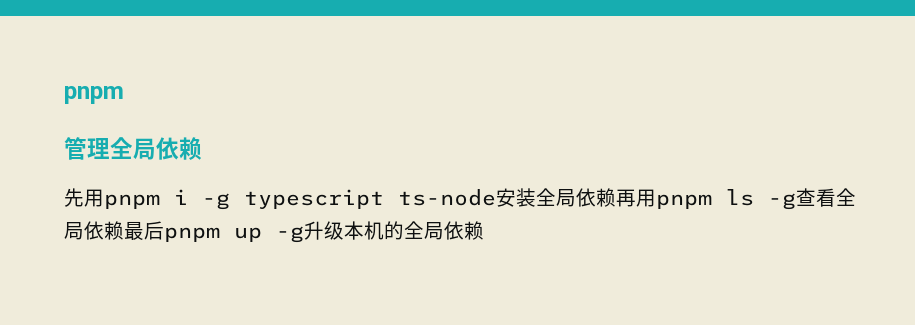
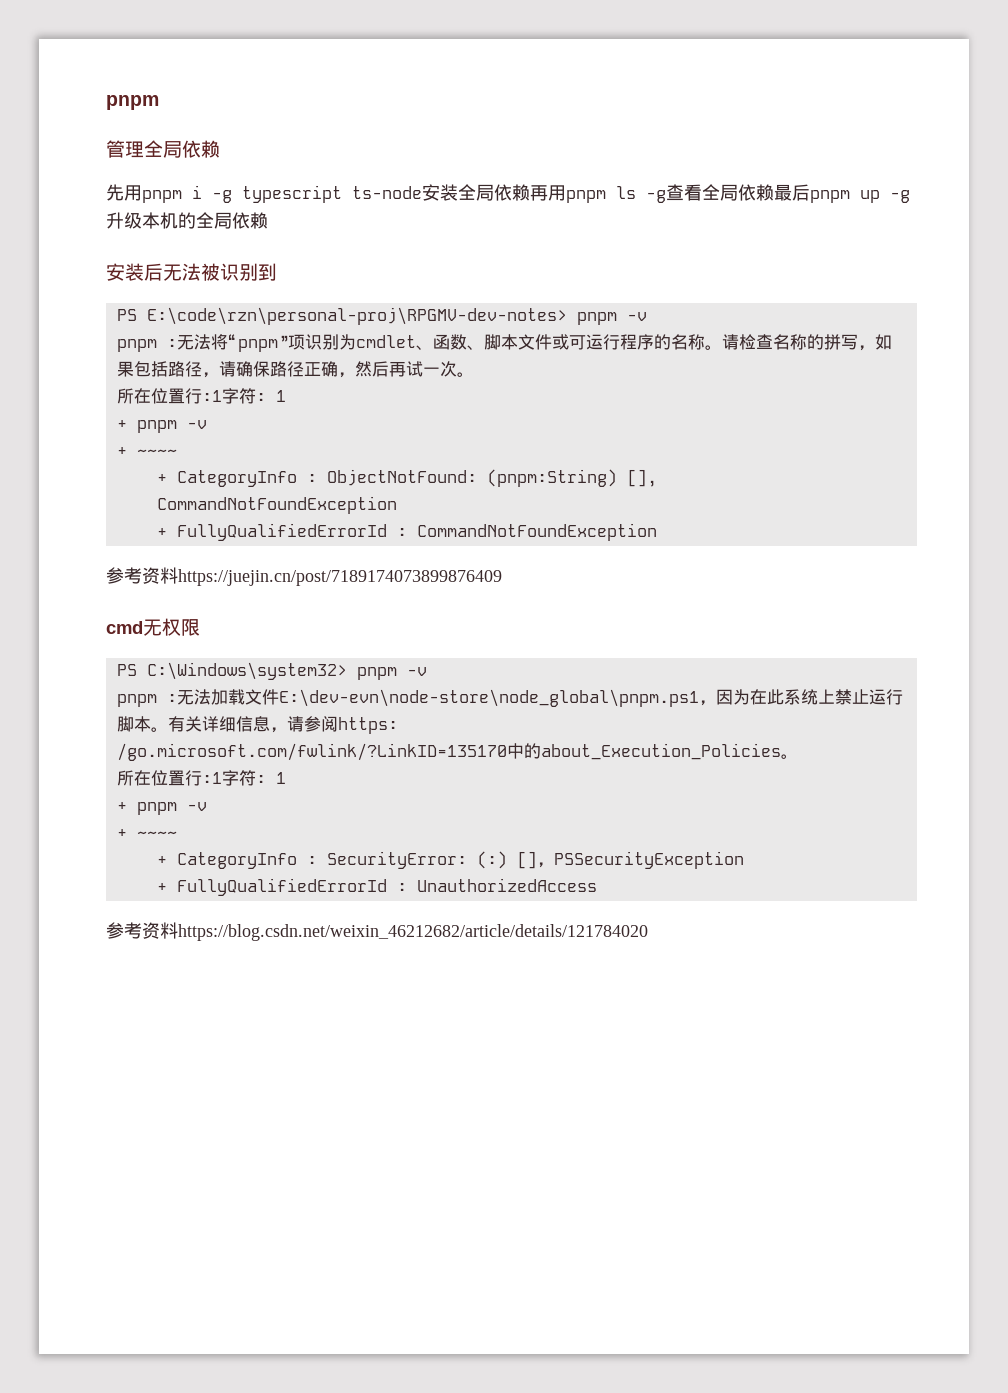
(484, 230) none -> [106,263,277,281] [116,307,647,325] [116,334,892,352] [116,361,474,378] [116,388,286,404] [116,420,207,433] [116,447,177,456] [156,469,657,487] [156,496,397,514] [156,523,657,541] [106,567,502,586] [106,618,200,636] [116,662,427,680] [116,689,903,707] [116,716,398,734] [116,743,798,761] [116,770,286,786] [116,802,207,815] [116,829,177,838] [156,851,744,869] [156,878,597,896] [106,922,648,941] // 安装后无法被识别到 // PS E:\code\rzn\personal-proj\RPGMV-dev-notes> pnpm -v // pnpm :无法将“pnpm”项识别为cmdlet、函数、脚本文件或可运行程序的名称。请检查名称的拼写，如果包括路径，请确保路径正确，然后再试一次。 // 所在位置行:1字符: 1 // + pnpm -v // + ~~~~ // + CategoryInfo : ObjectNotFound: (pnpm:String) [], CommandNotFoundException // + FullyQualifiedErrorId : CommandNotFoundException // 参考资料https://juejin.cn/post/7189174073899876409 // cmd无权限 // PS C:\Windows\system32> pnpm -v // pnpm :无法加载文件E:\dev-evn\node-store\node_global\pnpm.ps1，因为在此系统上禁止运行脚本。有关详细信息，请参阅https: // /go.microsoft.com/fwlink/?LinkID=135170中的about_Execution_Policies。 // 所在位置行:1字符: 1 // + pnpm -v // + ~~~~ // + CategoryInfo : SecurityError: (:) []，PSSecurityException // + FullyQualifiedErrorId : UnauthorizedAccess // 参考资料https://blog.csdn.net/weixin_46212682/article/details/121784020

